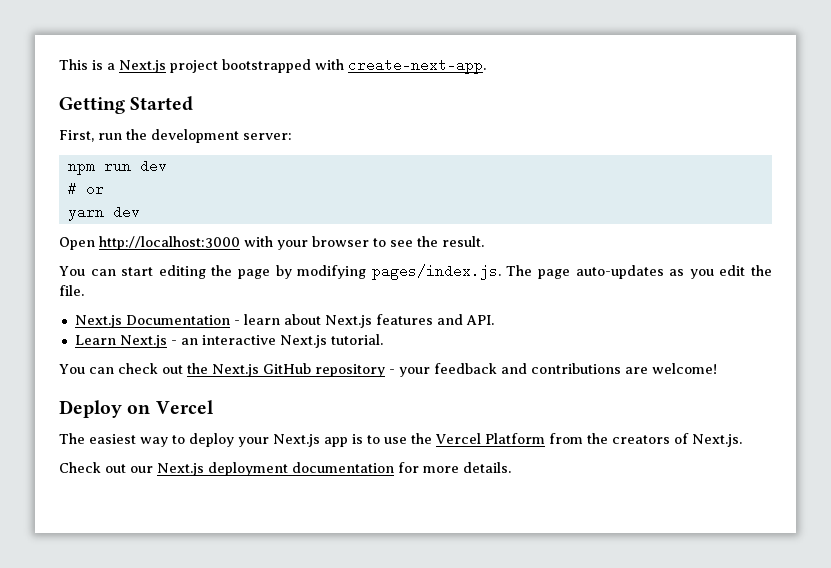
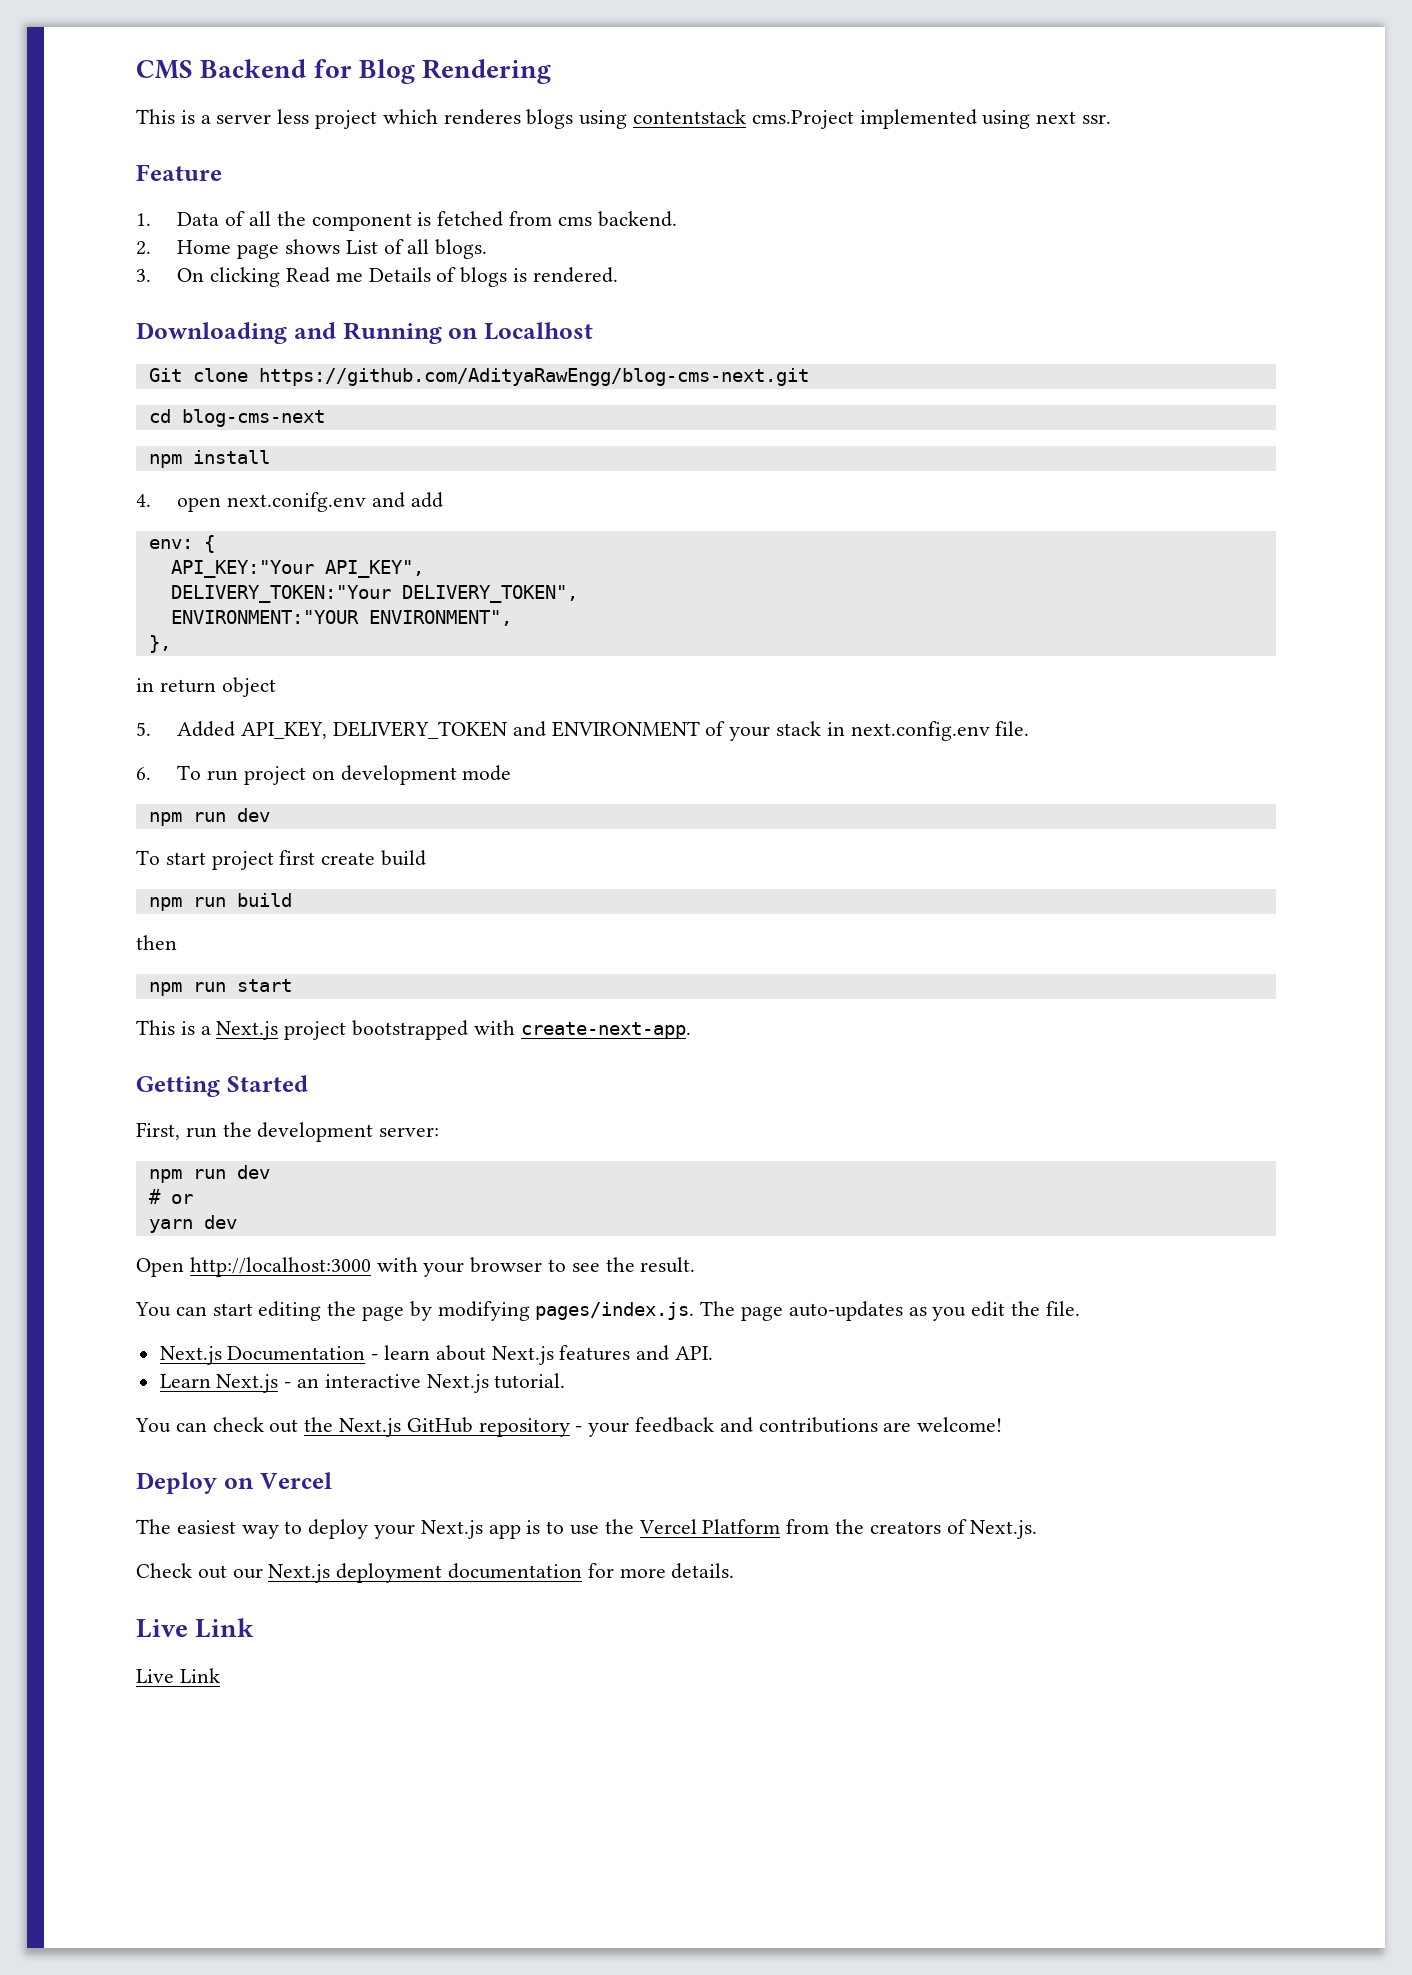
(59, 64) none -> [136,59,552,84] [136,109,1112,129] [136,164,222,181] [136,211,677,231] [136,239,488,259] [136,267,618,287] [136,322,593,344] [148,368,809,386] [148,409,325,427] [148,450,270,468] [136,492,443,512] [148,535,215,553] [170,560,424,578] [170,585,578,603] [170,610,512,626] [148,635,171,653] [136,677,276,697] [136,721,1030,741] [136,765,512,785] [148,808,270,826] [136,850,427,870] [148,893,292,911] [136,935,177,950] [148,979,292,996] CMS Backend for Blog Rendering // This is a server less project which renderes blogs using contentstack cms.Project implemented using next ssr. // Feature // 1. Data of all the component is fetched from cms backend. // 2. Home page shows List of all blogs. // 3. On clicking Read me Details of blogs is rendered. // Downloading and Running on Localhost // Git clone https://github.com/AdityaRawEngg/blog-cms-next.git // cd blog-cms-next // npm install // 4. open next.conifg.env and add // env: { // API_KEY:"Your API_KEY", // DELIVERY_TOKEN:"Your DELIVERY_TOKEN", // ENVIRONMENT:"YOUR ENVIRONMENT", // }, // in return object // 5. Added API_KEY, DELIVERY_TOKEN and ENVIRONMENT of your stack in next.config.env file. // 6. To run project on development mode // npm run dev // To start project first create build // npm run build // then // npm run start //
(511, 467) none -> [136,1618,255,1638] [136,1668,220,1683] // Live Link // Live Link

